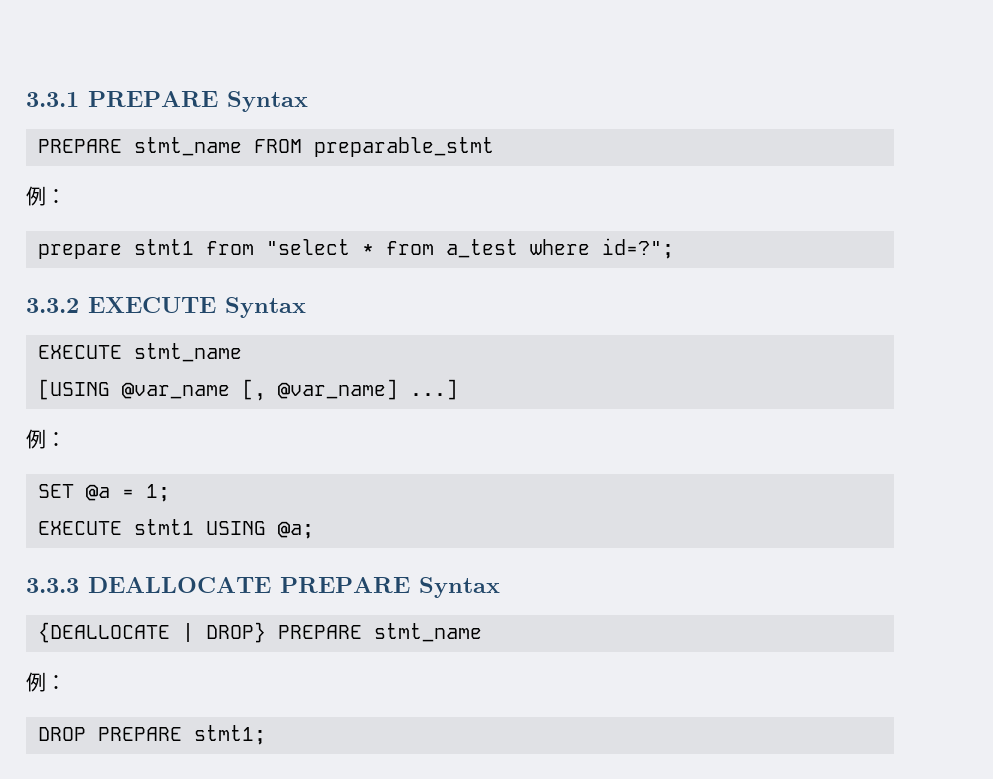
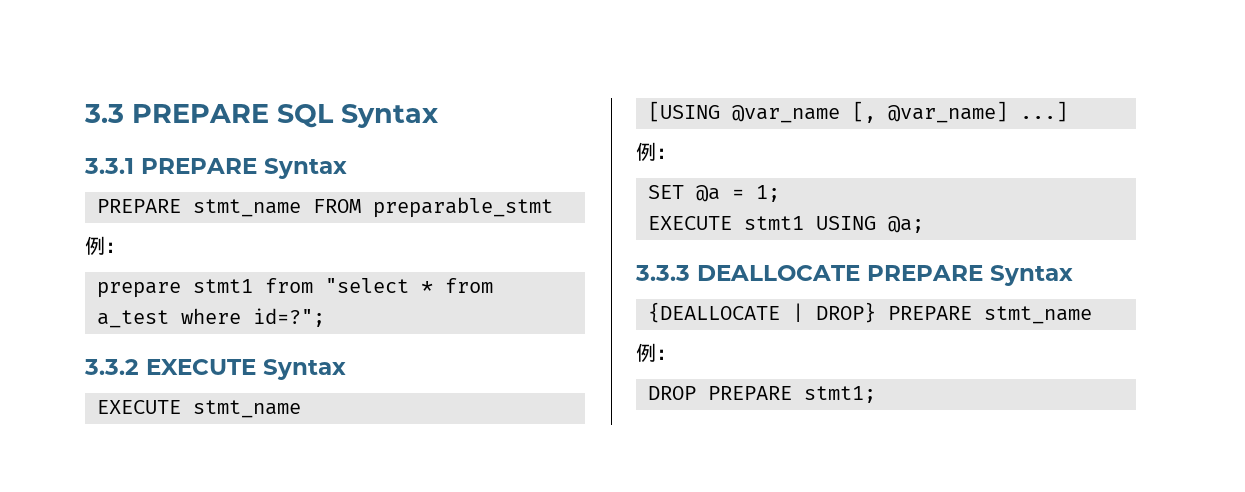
(26, 99) none -> [84,104,438,128] 3.3 PREPARE SQL Syntax //

